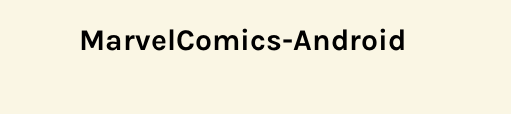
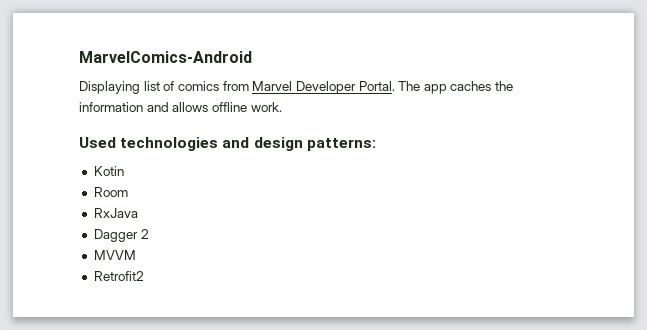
(406, 39) none -> [79,81,514,94] [79,102,282,112] [79,137,376,151] [93,166,124,176] [93,187,128,197] [93,208,138,218] [93,229,149,242] [93,250,136,260] [93,271,144,281] // Displaying list of comics from Marvel Developer Portal. The app caches the information and allows offline work. // Used technologies and design patterns: // Kotin // Room // RxJava // Dagger 2 // MVVM // Retrofit2

